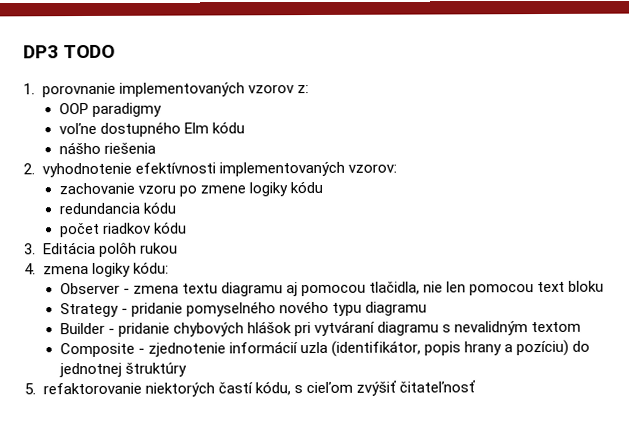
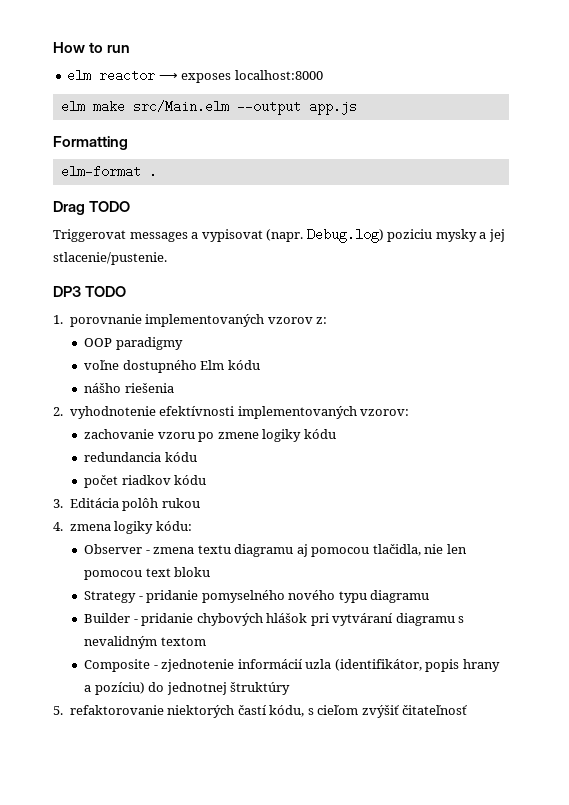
(23, 52) none -> [53,42,131,53] [67,69,323,83] [60,100,357,115] [53,136,128,150] [60,165,157,178] [53,201,131,215] [53,228,505,243] [53,252,167,265] How to run // elm reactor ⟶ exposes localhost:8000 // elm make src/Main.elm --output app.js // Formatting // elm-format . // Drag TODO // Triggerovat messages a vypisovat (napr. Debug.log) poziciu mysky a jej stlacenie/pustenie. //

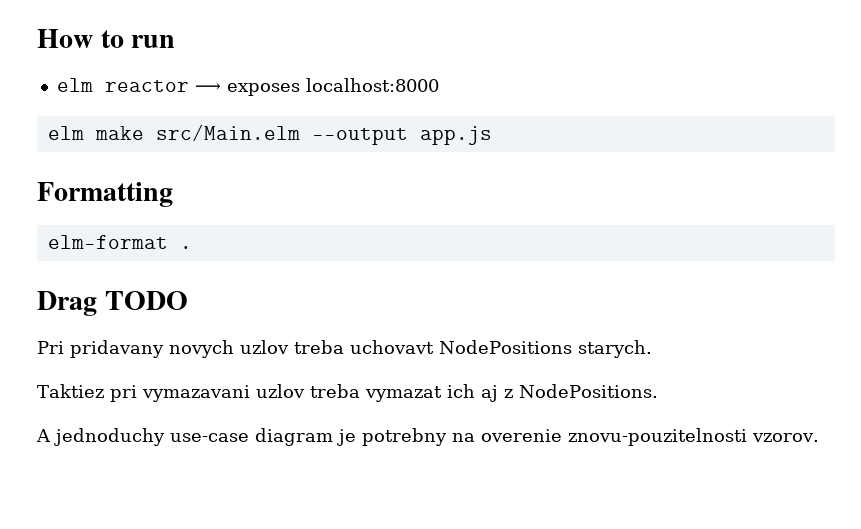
[53,228,505,243] [53,252,167,265] [53,286,127,297] [53,314,328,327] [83,337,183,350] [83,360,260,373] [83,383,174,393] [53,406,410,419] [83,429,336,442] [83,452,197,462] [83,475,207,488] [53,498,200,511] [53,521,192,534] [83,544,467,557] [83,567,211,580] [83,590,430,603] [83,613,465,626] [83,636,206,649] [83,659,500,672] [83,682,291,695] [53,705,468,718] Triggerovat messages a vypisovat (napr. Debug.log) poziciu mysky a jej stlacenie/pustenie. // DP3 TODO // 1. porovnanie implementovaných vzorov z: // OOP paradigmy // voľne dostupného Elm kódu // nášho riešenia // 2. vyhodnotenie efektívnosti implementovaných vzorov: // zachovanie vzoru po zmene logiky kódu // redundancia kódu // počet riadkov kódu // 3. Editácia polôh rukou // 4. zmena logiky kódu: // Observer - zmena textu diagramu aj pomocou tlačidla, nie len pomocou text bloku // Strategy - pridanie pomyselného nového typu diagramu // Builder - pridanie chybových hlášok pri vytváraní diagramu s nevalidným textom // Composite - zjednotenie informácií uzla (identifikátor, popis hrany a pozíciu) do jednotnej štruktúry // 5. refaktorovanie niektorých častí kódu, s cieľom zvýšiť čitateľnosť -> [37,340,652,358] [37,384,658,402] [36,428,819,446] Pri pridavany novych uzlov treba uchovavt NodePositions starych. // Taktiez pri vymazavani uzlov treba vymazat ich aj z NodePositions. // A jednoduchy use-case diagram je potrebny na overenie znovu-pouzitelnosti vzorov.

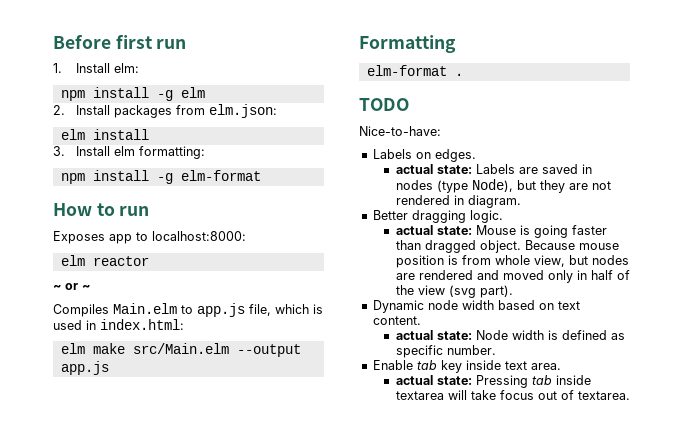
[37,29,176,48] [56,78,439,96] How to run // elm reactor ⟶ exposes localhost:8000 -> [53,34,187,49] [53,63,139,73] [60,87,205,101] [53,104,277,118] [60,129,149,140] [53,146,205,159] [60,170,261,184] [53,203,150,216] [53,231,246,244] [60,255,149,266] [53,283,90,290] [53,303,323,317] [53,319,184,330] Before first run // 1. Install elm: // npm install -g elm // 2. Install packages from elm.json: // elm install // 3. Install elm formatting: // npm install -g elm-format // How to run // Exposes app to localhost:8000: // elm reactor // ~ or ~ // Compiles Main.elm to app.js file, which is used in index.html:
[37,291,97,316] Drag -> (463, 74) none
[37,340,652,358] [37,384,658,402] [36,428,819,446] Pri pridavany novych uzlov treba uchovavt NodePositions starych. // Taktiez pri vymazavani uzlov treba vymazat ich aj z NodePositions. // A jednoduchy use-case diagram je potrebny na overenie znovu-pouzitelnosti vzorov. -> [359,126,441,136] [372,149,476,162] [395,164,592,174] [395,179,611,193] [395,195,521,208] [372,210,503,223] [395,225,607,238] [395,240,619,253] [395,255,629,268] [395,270,630,283] [395,285,513,298] [372,300,580,313] [372,316,421,325] [395,330,625,340] [395,345,496,358] [372,360,561,373] [395,375,591,388] [395,390,630,400] Nice-to-have: // Labels on edges. // actual state: Labels are saved in nodes (type Node), but they are not rendered in diagram. // Better dragging logic. // actual state: Mouse is going faster than dragged object. Because mouse position is from whole view, but nodes are rendered and moved only in half of the view (svg part). // Dynamic node width based on text content. // actual state: Node width is defined as specific number. // Enable tab key inside text area. // actual state: Pressing tab inside textarea will take focus out of textarea.

